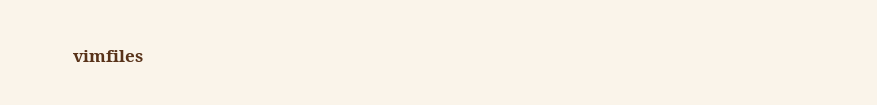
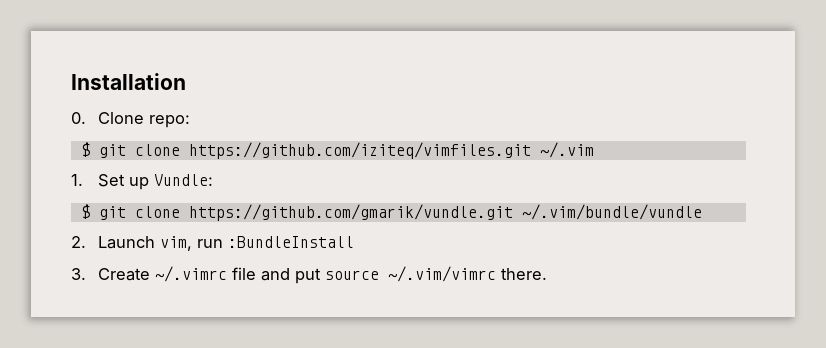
[73,50,143,62] vimfiles -> [71,73,186,90] [71,112,191,128] [80,142,594,159] [71,174,214,190] [80,204,702,221] [71,236,355,251] [71,266,548,284] Installation // 0. Clone repo: // $ git clone https://github.com/iziteq/vimfiles.git ~/.vim // 1. Set up Vundle: // $ git clone https://github.com/gmarik/vundle.git ~/.vim/bundle/vundle // 2. Launch vim, run :BundleInstall // 3. Create ~/.vimrc file and put source ~/.vim/vimrc there.

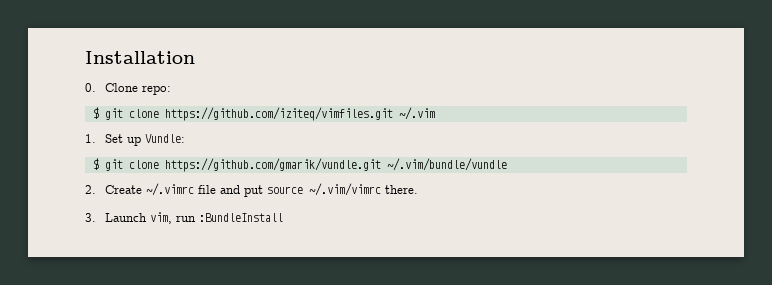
[98,236,355,251] [71,268,86,280] Launch vim, run :BundleInstall // 3. -> (96, 189) none
(548, 274) none -> [85,212,284,224] // 3. Launch vim, run :BundleInstall

